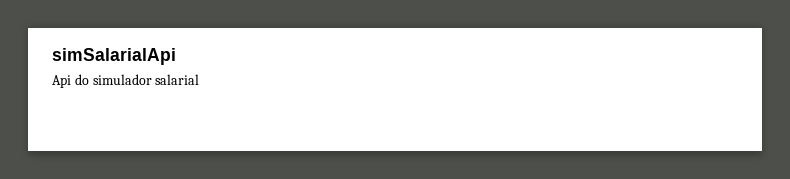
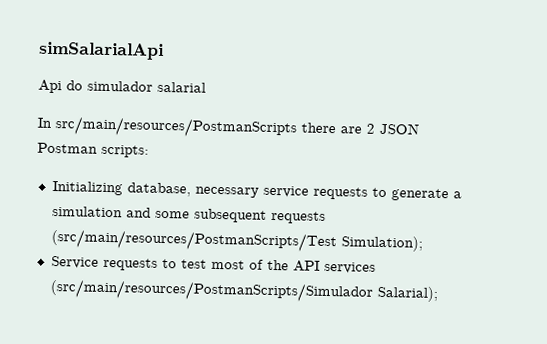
(200, 79) none -> [37,116,419,139] [37,142,149,158] [51,180,462,202] [51,205,326,224] [50,228,423,253] [50,255,376,274] [49,278,438,303] // In src/main/resources/PostmanScripts there are 2 JSON Postman scripts: // Initializing database, necessary service requests to generate a simulation and some subsequent requests (src/main/resources/PostmanScripts/Test Simulation); // Service requests to test most of the API services (src/main/resources/PostmanScripts/Simulador Salarial);

